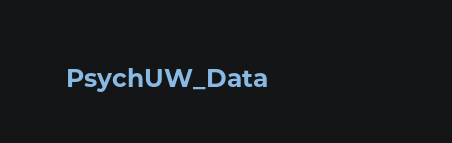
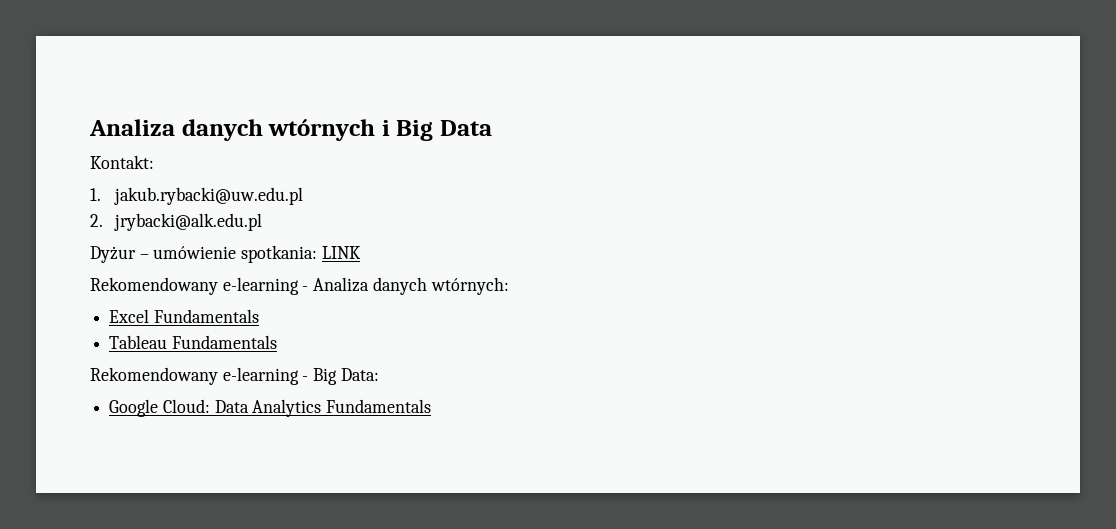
[66,68,268,92] PsychUW_Data -> [89,119,493,141] [90,155,154,169] [90,187,303,205] [90,213,262,231] [90,245,361,263] [90,277,509,295] [109,309,259,323] [109,335,277,349] [90,367,379,385] [109,399,432,417] Analiza danych wtórnych i Big Data // Kontakt: // 1. jakub.rybacki@uw.edu.pl // 2. jrybacki@alk.edu.pl // Dyżur – umówienie spotkania: LINK // Rekomendowany e-learning - Analiza danych wtórnych: // Excel Fundamentals // Tableau Fundamentals // Rekomendowany e-learning - Big Data: // Google Cloud: Data Analytics Fundamentals

